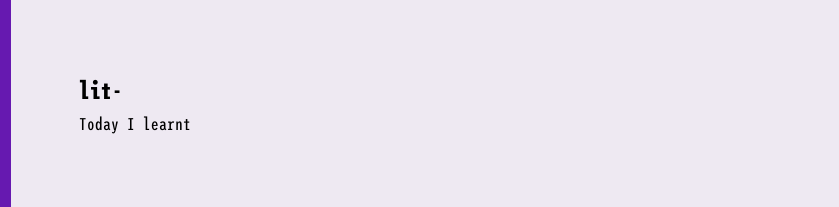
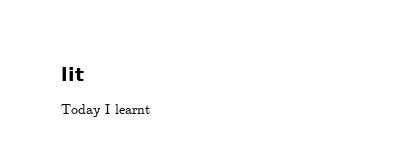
[79,79,123,99] lit- -> [61,67,84,81] lit

